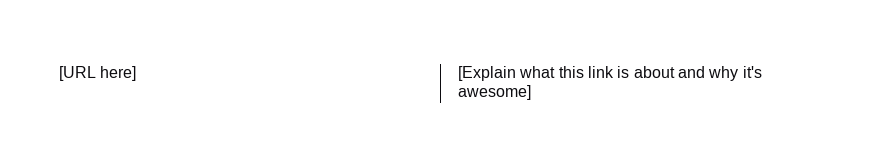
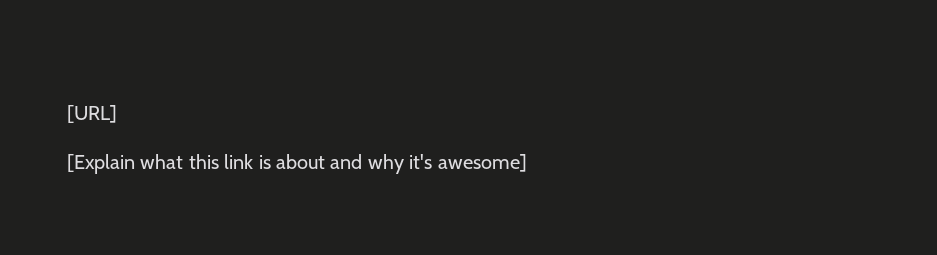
[59,66,137,81] [URL here] -> [67,105,117,123] [URL]

